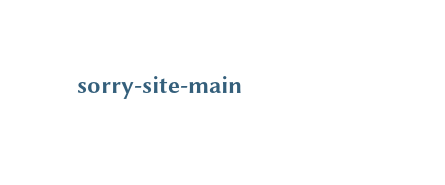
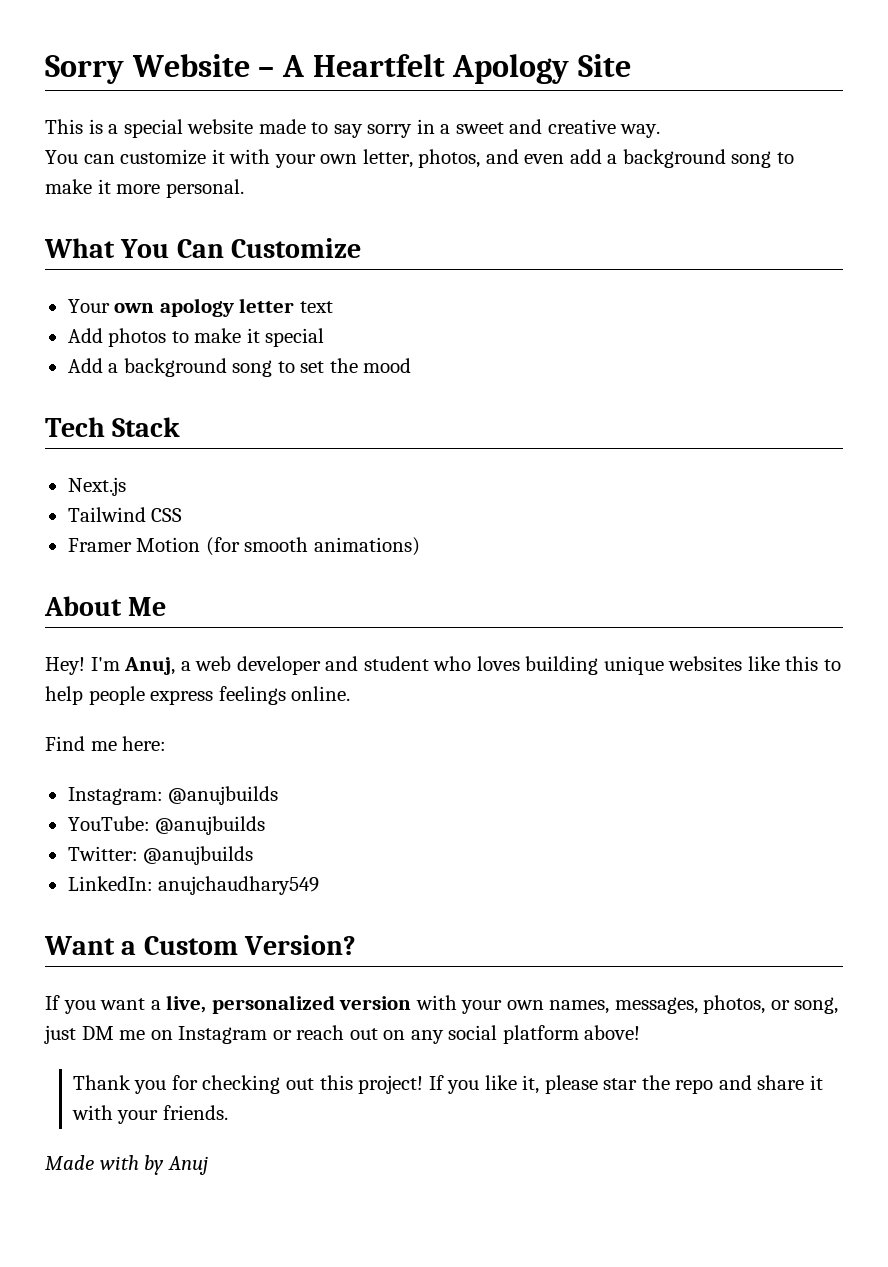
[77,76,242,99] sorry-site-main -> [45,54,631,84] [45,119,661,138] [45,149,795,168] [45,179,244,198] [44,238,362,258] [67,298,333,317] [67,328,325,347] [67,358,412,377] [45,417,181,437] [67,477,126,496] [67,507,183,522] [67,537,420,556] [44,596,167,616] [45,656,842,675] [45,686,351,705] [45,736,167,751] [67,786,279,805] [67,816,266,835] [67,846,254,865] [67,876,320,895] [44,935,357,955] [45,995,839,1014] [44,1025,641,1044] [72,1075,823,1094] [71,1105,228,1124] [45,1155,208,1175] Sorry Website – A Heartfelt Apology Site // This is a special website made to say sorry in a sweet and creative way. // You can customize it with your own letter, photos, and even add a background song to make it more personal. // What You Can Customize // Your own apology letter text // Add photos to make it special // Add a background song to set the mood // Tech Stack // Next.js // Tailwind CSS // Framer Motion (for smooth animations) // About Me // Hey! I'm Anuj, a web developer and student who loves building unique websites like this to help people express feelings online. // Find me here: // Instagram: @anujbuilds // YouTube: @anujbuilds // Twitter: @anujbuilds // LinkedIn: anujchaudhary549 // Want a Custom Version? // If you want a live, personalized version with your own names, messages, photos, or song, just DM me on Instagram or reach out on any social platform above! // Thank you for checking out this project! If you like it, please star the repo and share it with your friends. // Made with by Anuj

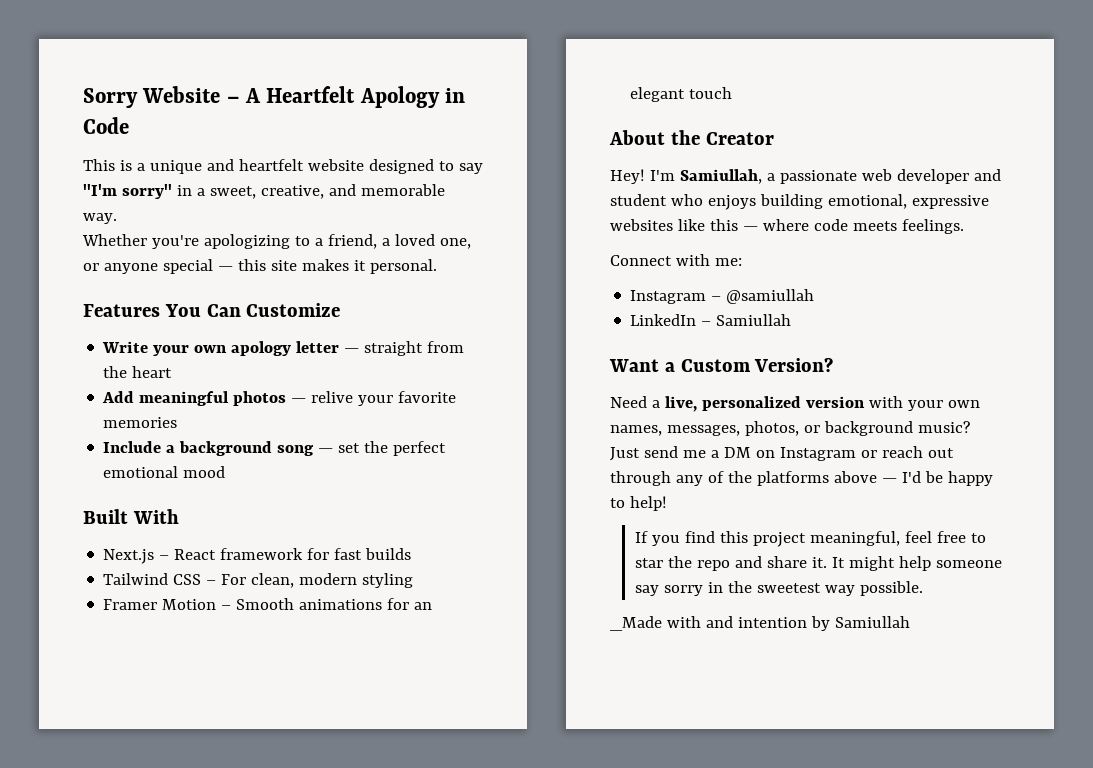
[577,54,631,77] Site -> [445,88,466,103] [83,117,129,134] in Code
[123,119,661,138] [45,149,795,168] [45,179,161,194] special website made to say sorry in a sweet and creative way. // You can customize it with your own letter, photos, and even add a background song to make it more -> [149,159,483,174] [83,184,445,199] [83,213,117,224] [82,234,471,249] [83,259,366,274] unique and heartfelt website designed to say "I'm sorry" in a sweet, creative, and memorable way. // Whether you're apologizing to a friend, a loved one, or anyone special — this site makes it
[44,238,115,258] What -> [83,304,160,317] Features
[67,299,110,313] Your -> [102,341,190,356] Write your
[299,301,333,313] [67,328,325,347] [67,358,295,377] text // Add photos to make it special // Add a background song to -> [344,341,465,356] [103,366,173,378] [102,391,457,406] [103,417,178,428] [103,441,334,456] — straight from the heart // Add meaningful photos — relive your favorite memories // Include a background song —
(358, 365) none -> [393,441,447,456] [103,466,179,478] perfect emotional
[45,417,181,437] Tech Stack -> [83,509,179,524] Built With
[67,507,183,522] [67,537,420,556] // Tailwind CSS // Framer Motion (for smooth animations) -> [159,548,412,560] [103,573,414,588] [103,598,433,610] [630,87,733,102] – React framework for fast builds // Tailwind CSS – For clean, modern styling // Framer Motion – Smooth animations for an elegant touch
[128,597,167,616] Me -> [670,130,774,145] the Creator
[124,657,191,675] Anuj, a -> [679,169,857,184] Samiullah, a passionate
[476,656,842,675] [45,686,351,705] [45,736,167,751] [67,786,279,805] [67,816,266,835] [67,846,254,865] [67,876,320,895] loves building unique websites like this to help people express feelings online. // Find me here: // Instagram: @anujbuilds // YouTube: @anujbuilds // Twitter: @anujbuilds // LinkedIn: anujchaudhary549 -> [707,194,989,210] [610,219,964,234] [610,254,742,266] [630,289,815,304] [630,314,792,326] enjoys building emotional, expressive websites like this — where code meets feelings. // Connect with me: // Instagram – @samiullah // LinkedIn – Samiullah
[45,995,146,1014] If you want -> [610,396,647,408] Need
[794,997,839,1014] [44,1025,146,1044] song, just DM me -> [823,421,970,436] [610,446,751,461] background music? // Just send me a DM
[383,1025,641,1044] [72,1075,598,1094] on any social platform above! // Thank you for checking out this project! If you like it, please -> [610,471,993,486] [610,496,667,511] [635,531,987,547] through any of the platforms above — I'd be happy to help! // If you find this project meaningful, feel free to
[809,1075,823,1090] [71,1105,228,1124] [45,1155,208,1175] it with your friends. // Made with by Anuj -> [812,556,1003,571] [635,581,924,596] [610,616,910,631] it. It might help someone say sorry in the sweetest way possible. // _Made with and intention by Samiullah

